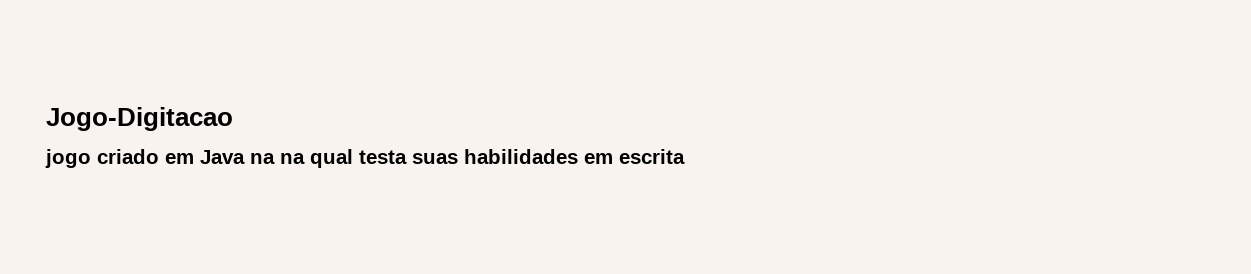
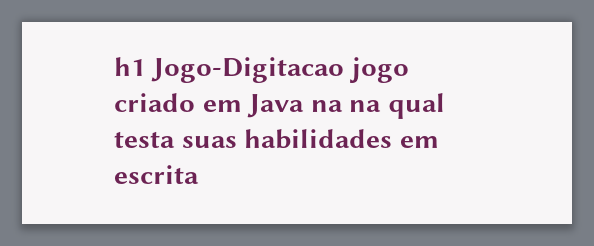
(46, 119) none -> [114,57,145,76] h1
(233, 119) // -> (344, 70) none

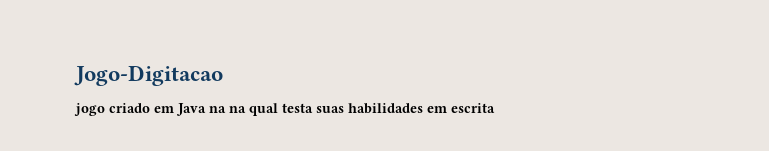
[114,57,145,76] h1 -> (74, 75) none
(344, 70) none -> (223, 75) //

